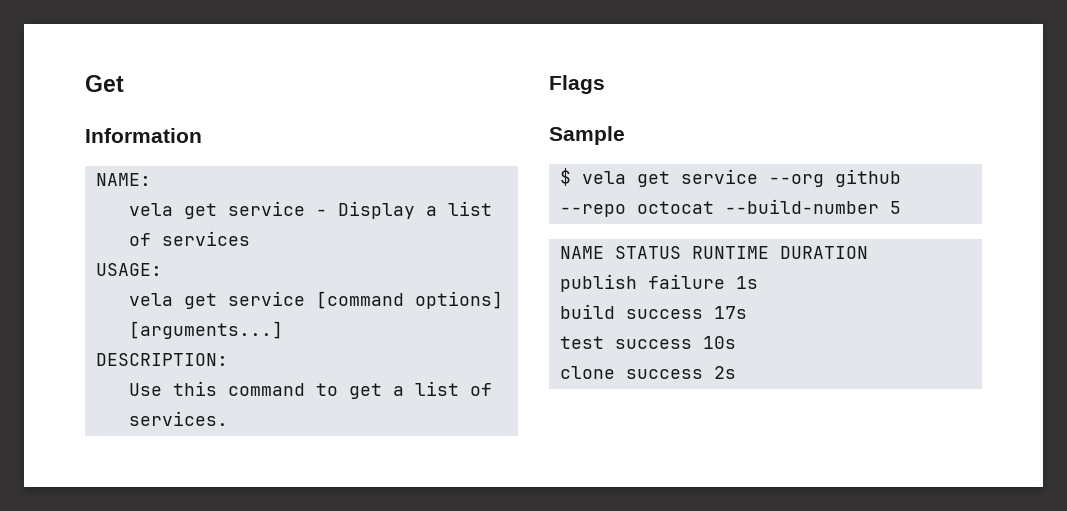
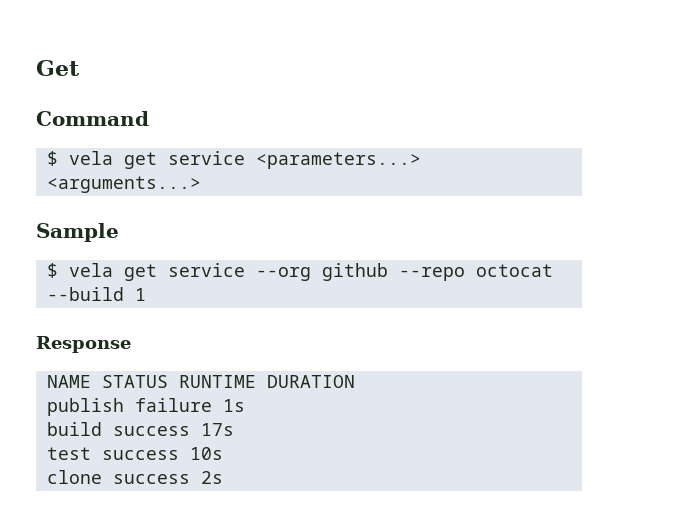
[85,128,202,143] [96,173,152,186] [129,201,493,219] [129,231,251,246] [96,263,163,276] [129,291,504,309] [129,321,284,339] [96,353,229,366] [129,381,493,399] [129,411,229,426] [549,75,605,94] Information // NAME: // vela get service - Display a list of services // USAGE: // vela get service [command options] [arguments...] // DESCRIPTION: // Use this command to get a list of services. // Flags -> [36,111,149,126] [46,151,421,169] [46,176,201,193] Command // $ vela get service <parameters...> <arguments...>
[725,199,902,214] --build-number 5 -> [46,287,146,301] [36,336,131,353] --build 1 // Response

